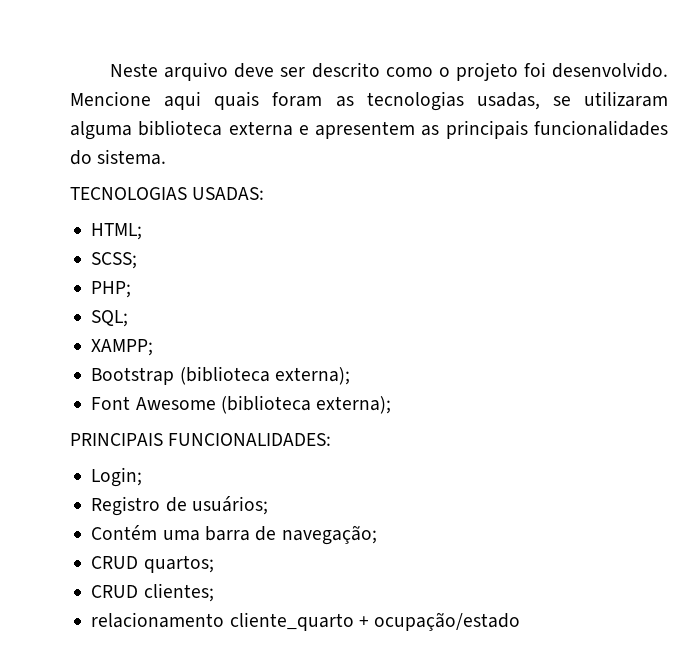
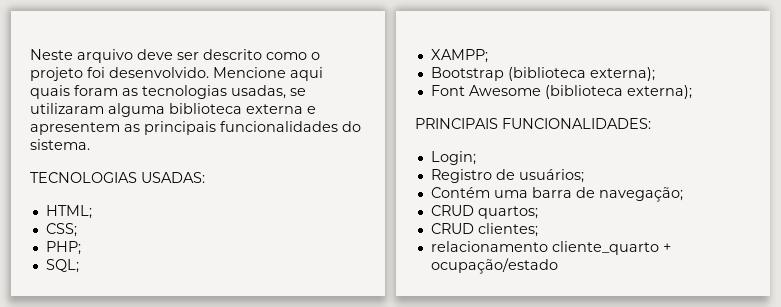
[91,252,138,269] SCSS; -> [45,223,77,237] CSS;

